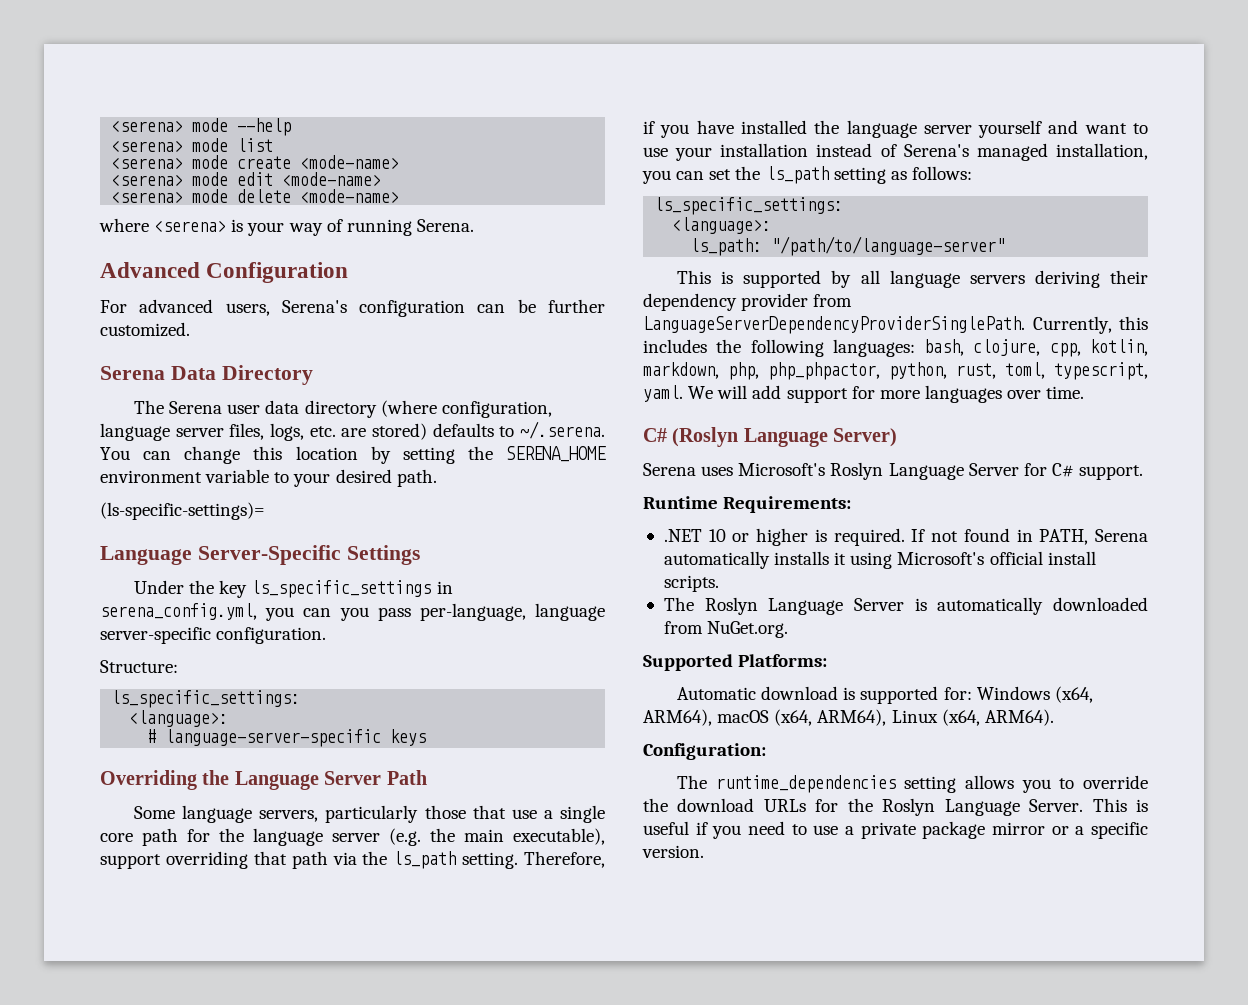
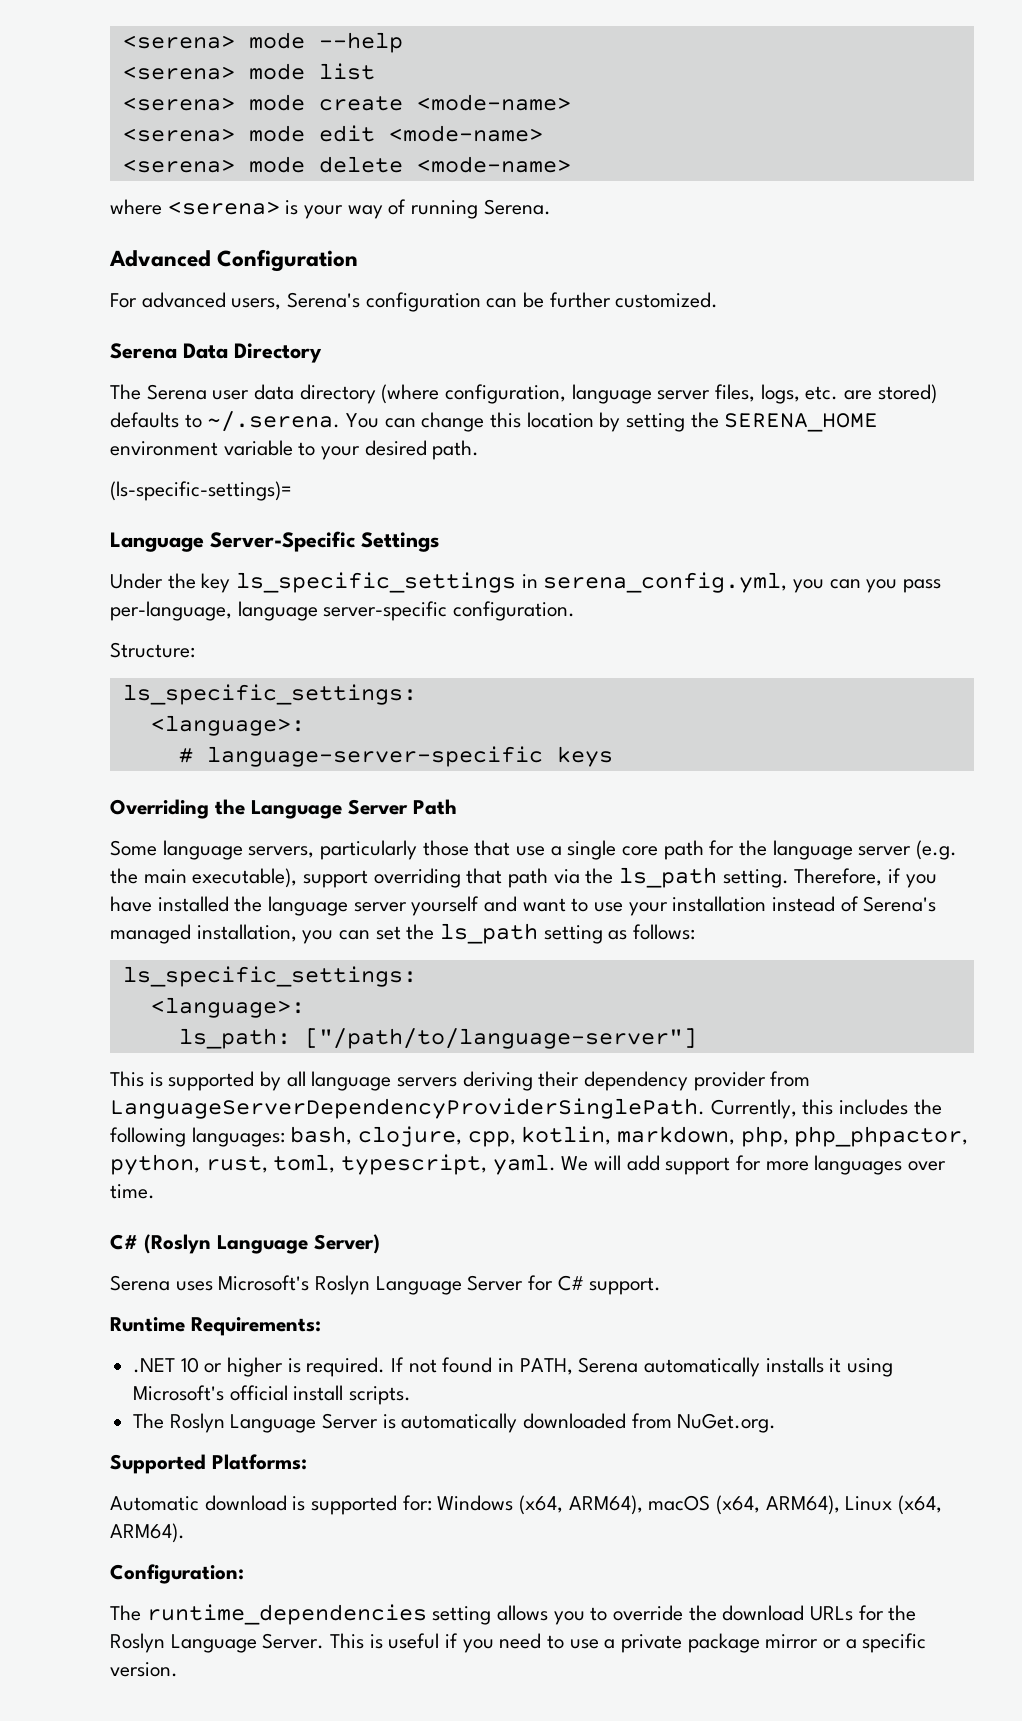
[771,236,1006,256] "/path/to/language-server" -> [304,1028,697,1049] ["/path/to/language-server"]

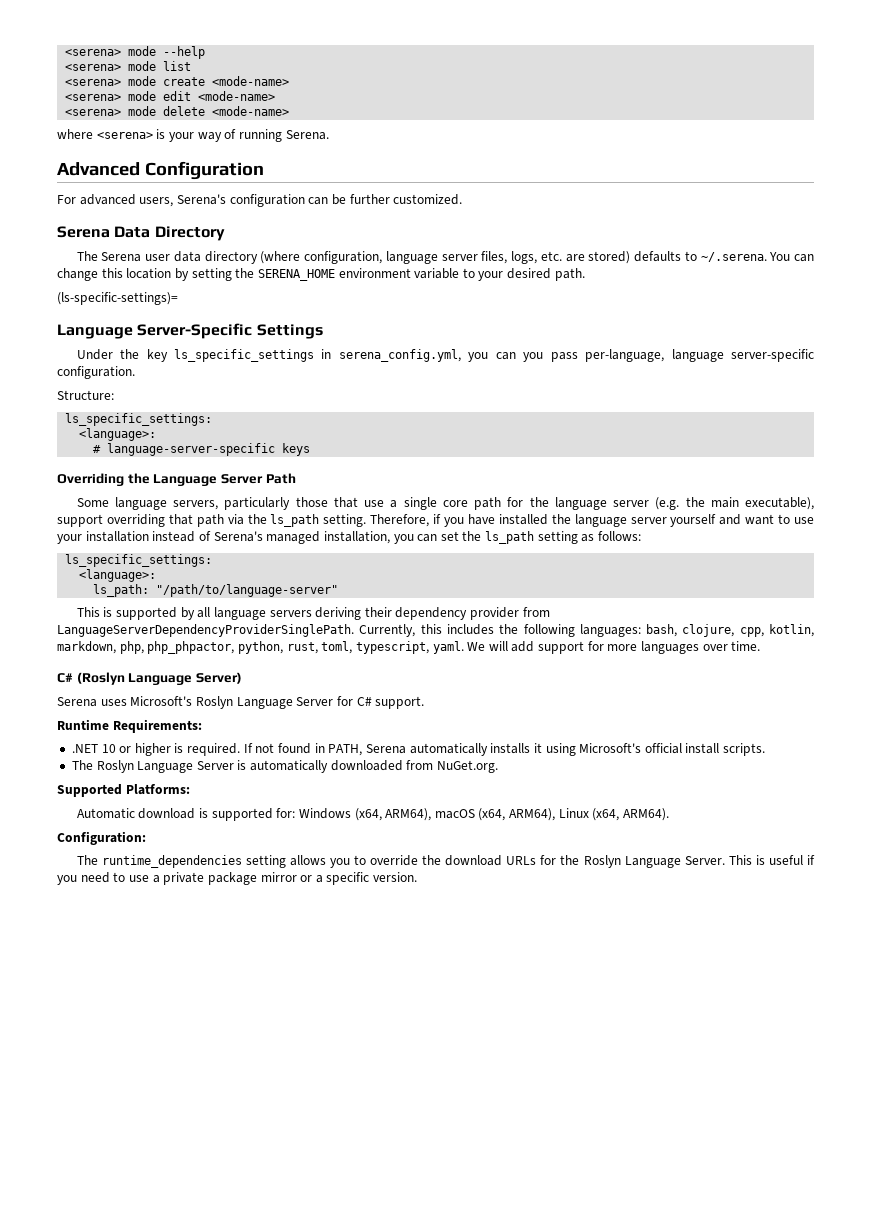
[304,1028,697,1049] ["/path/to/language-server"] -> [156,584,339,597] "/path/to/language-server"

